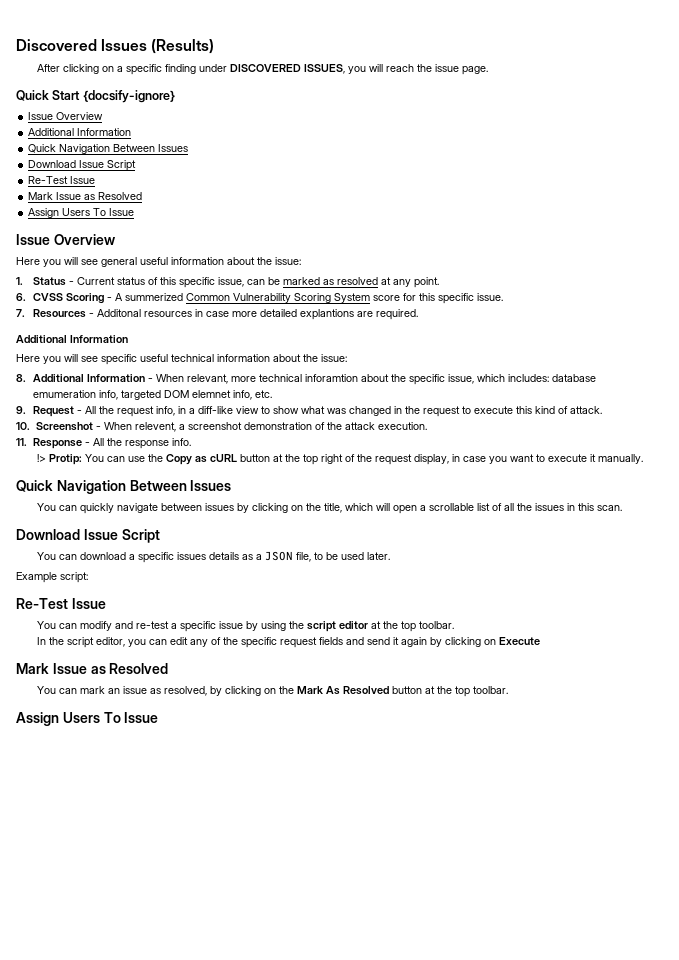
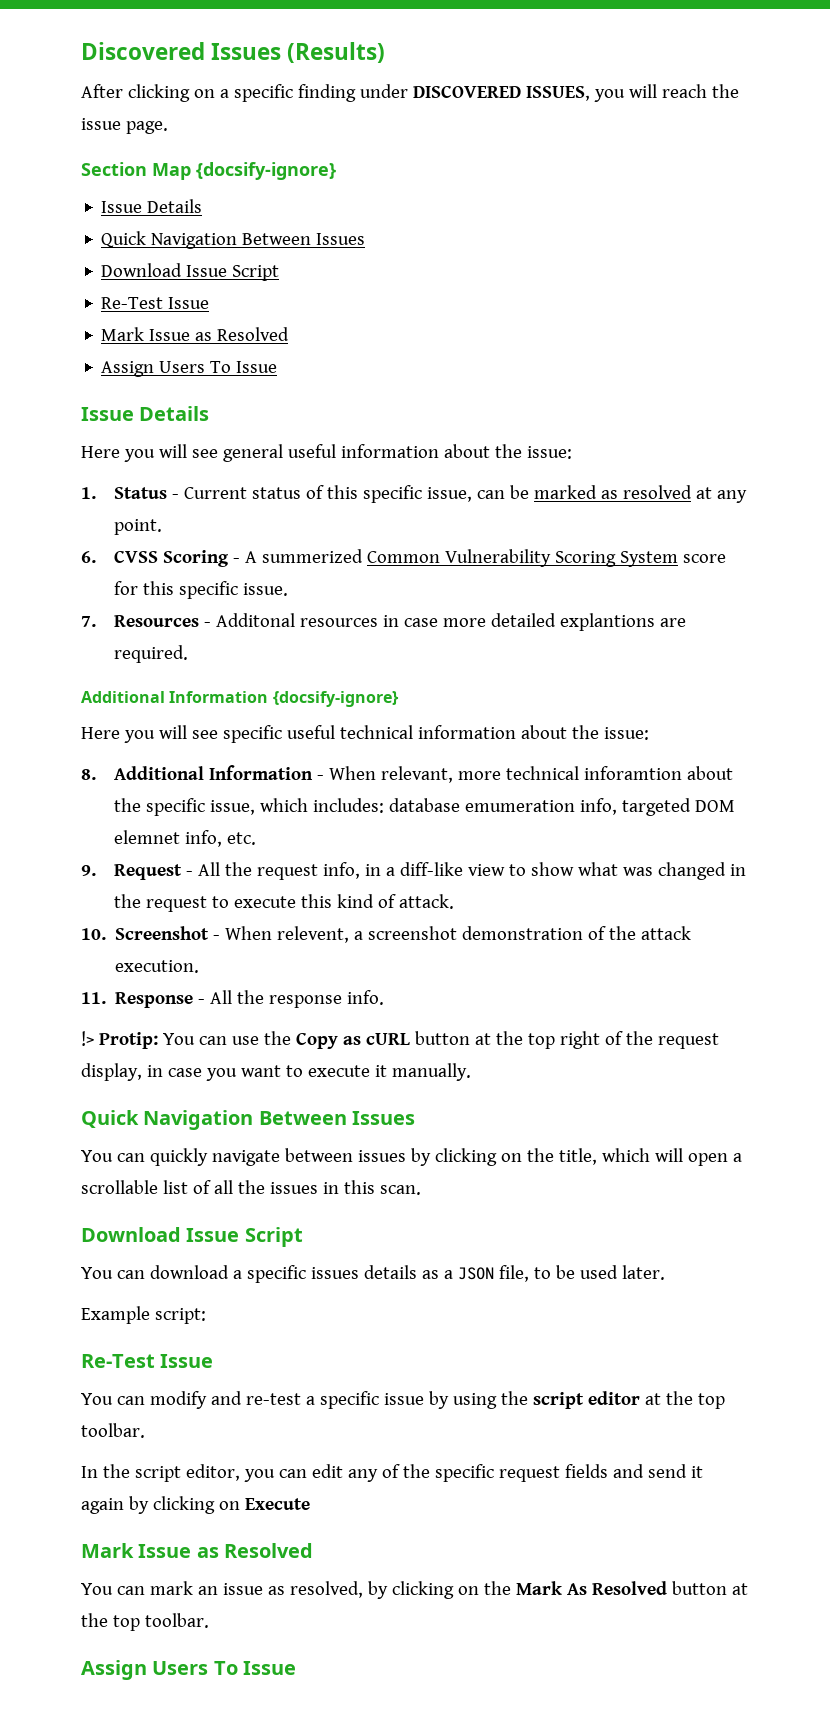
[16,90,81,101] Quick Start -> [81,162,191,180] Section Map
[56,112,104,120] [28,128,132,136] Overview // Additional Information -> [147,199,203,213] Details
[53,234,116,245] Overview -> [139,406,210,421] Details
(128, 339) none -> [272,691,399,707] {docsify-ignore}

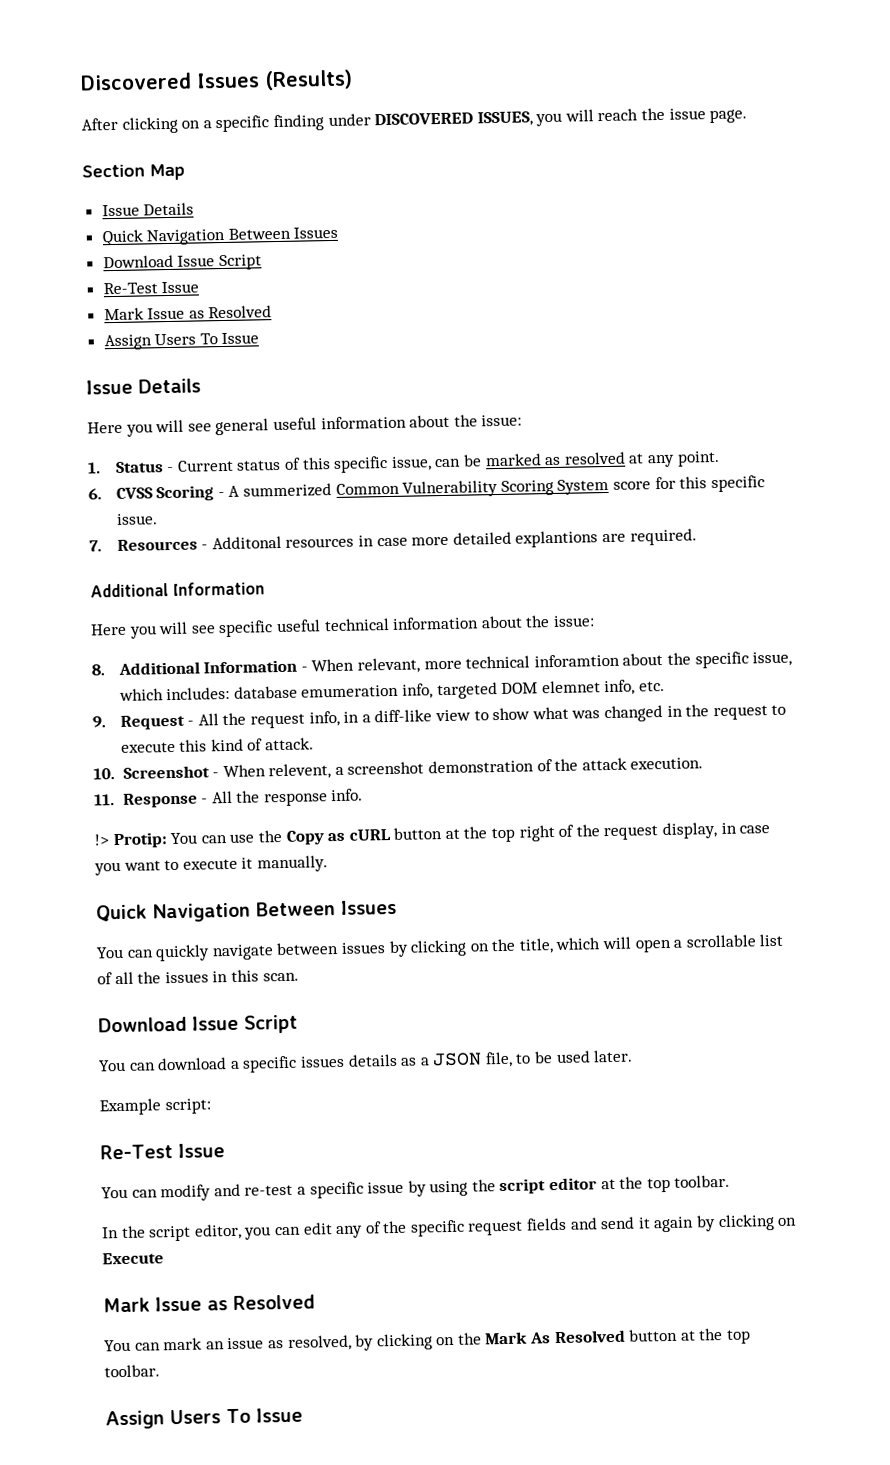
[196,162,336,180] {docsify-ignore} -> (185, 172) none
[272,691,399,707] {docsify-ignore} -> (265, 588) none

